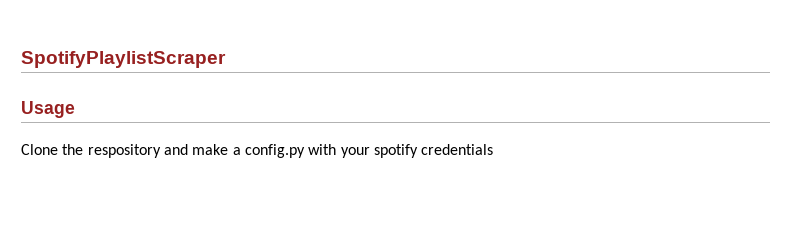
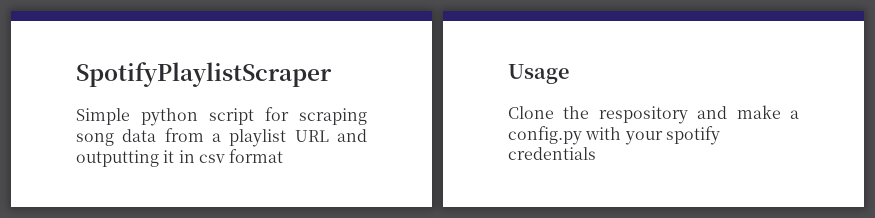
(226, 59) none -> [76,107,367,126] [76,128,367,147] [76,149,284,167] // Simple python script for scraping song data from a playlist URL and outputting it in csv format

